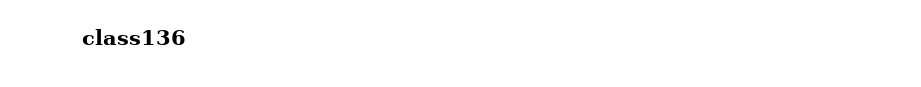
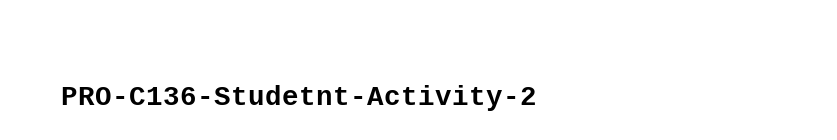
[82,29,186,45] class136 -> [61,85,537,111] PRO-C136-Studetnt-Activity-2

